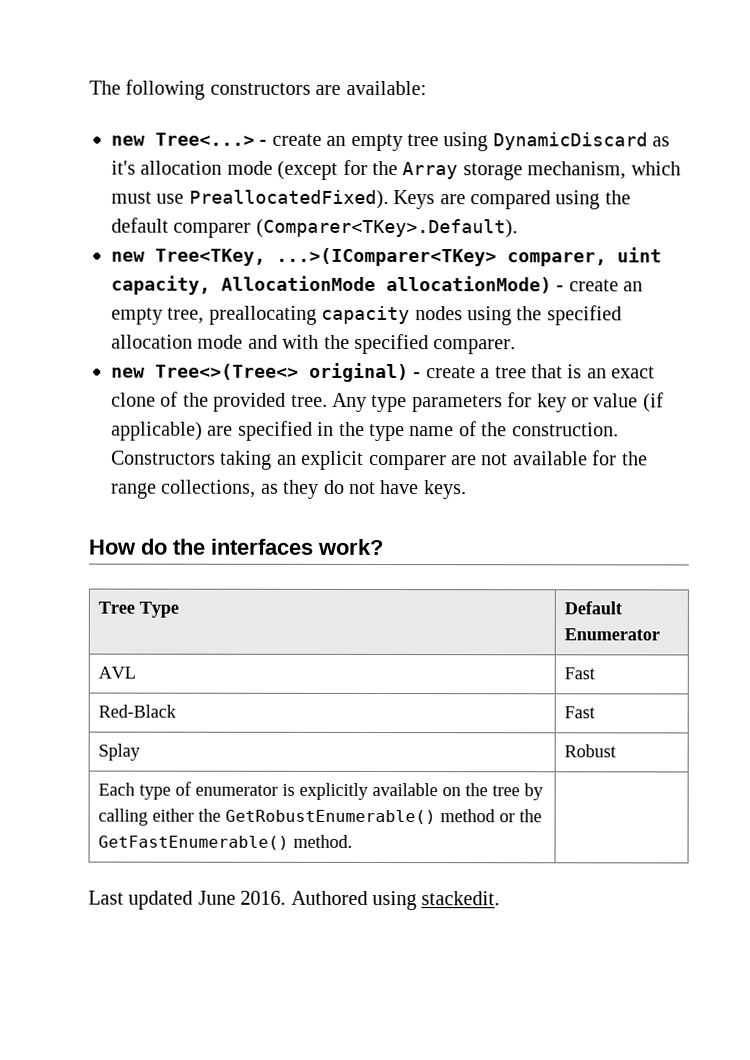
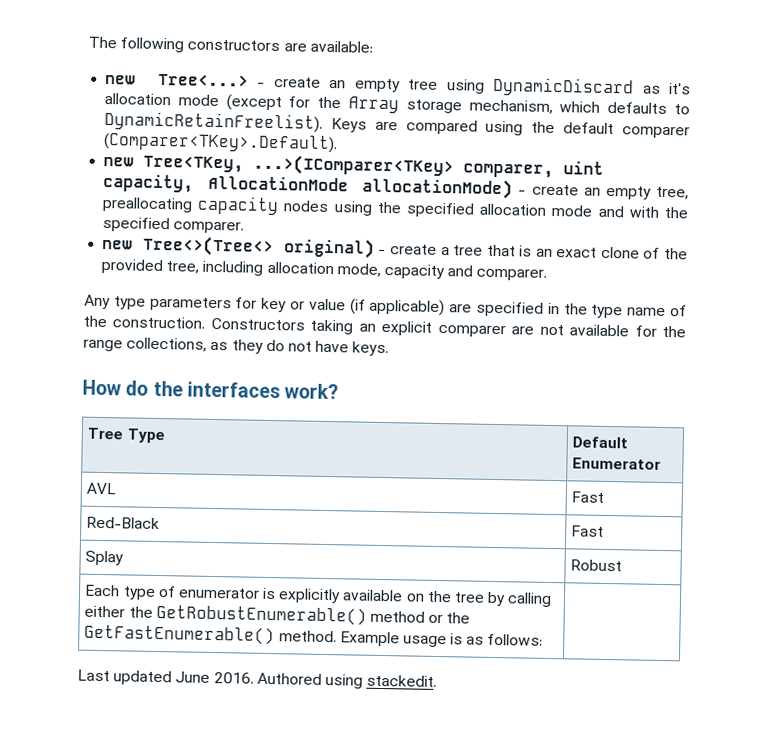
[111,189,389,210] must use PreallocatedFixed). -> [607,101,690,115] [104,110,324,133] defaults to DynamicRetainFreelist).
[290,394,328,407] tree. -> [166,260,548,281] tree, including allocation mode, capacity and comparer. //
(354, 841) none -> [339,631,544,648] Example usage is as follows:

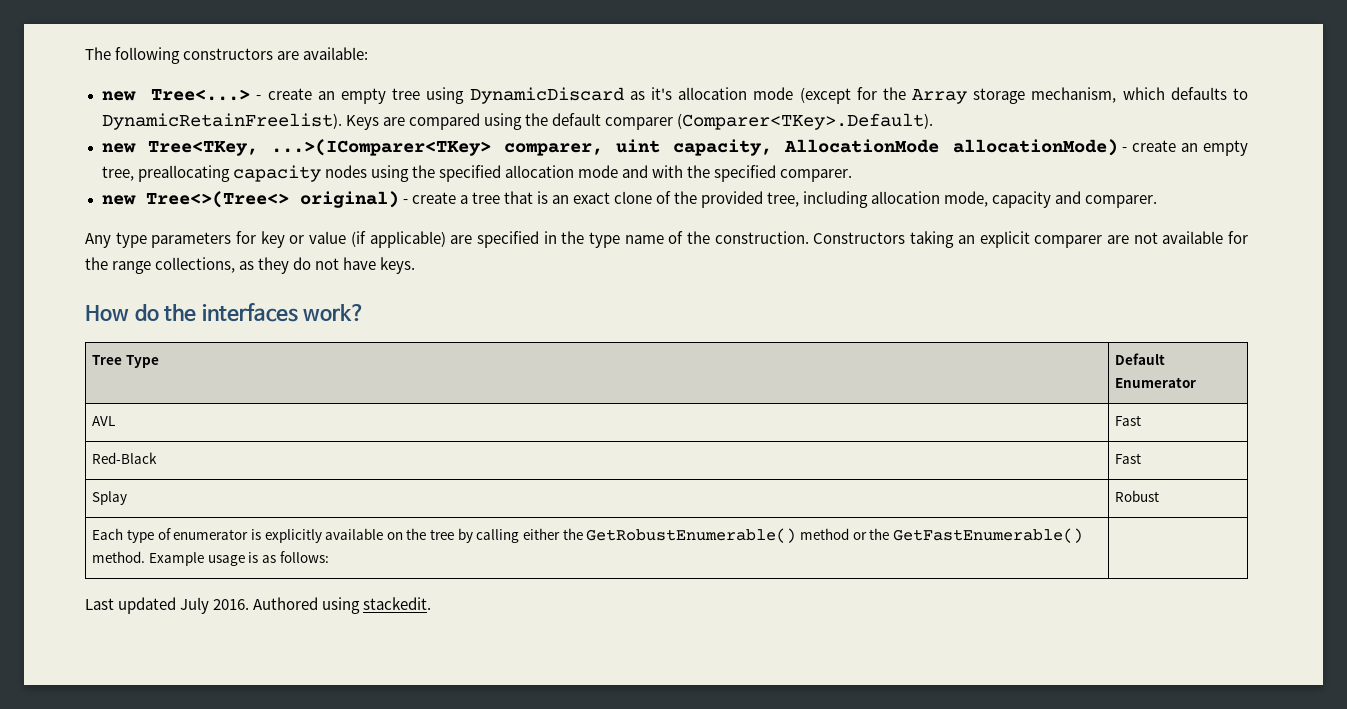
[175,671,211,683] June -> [180,597,210,614] July

